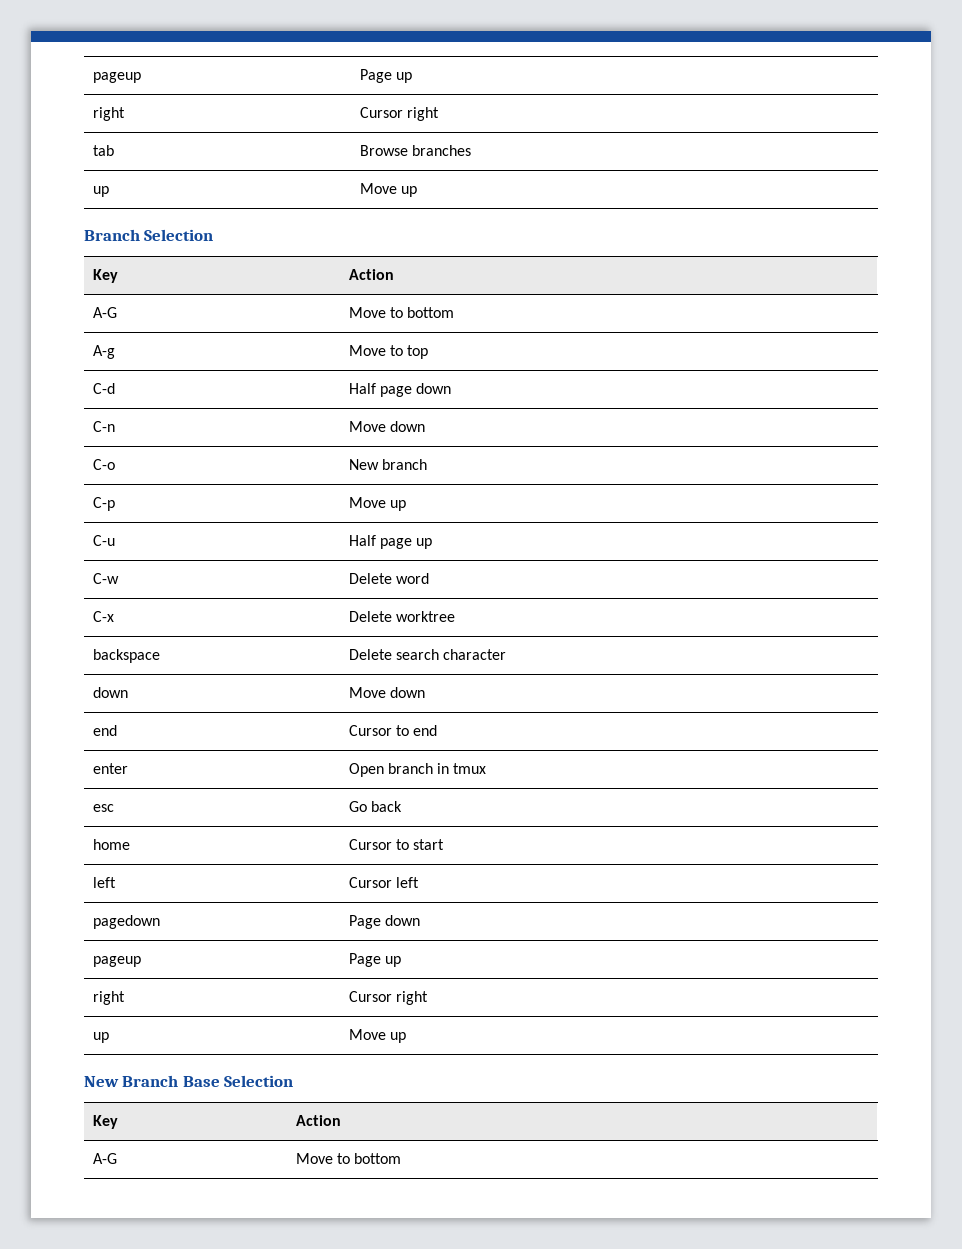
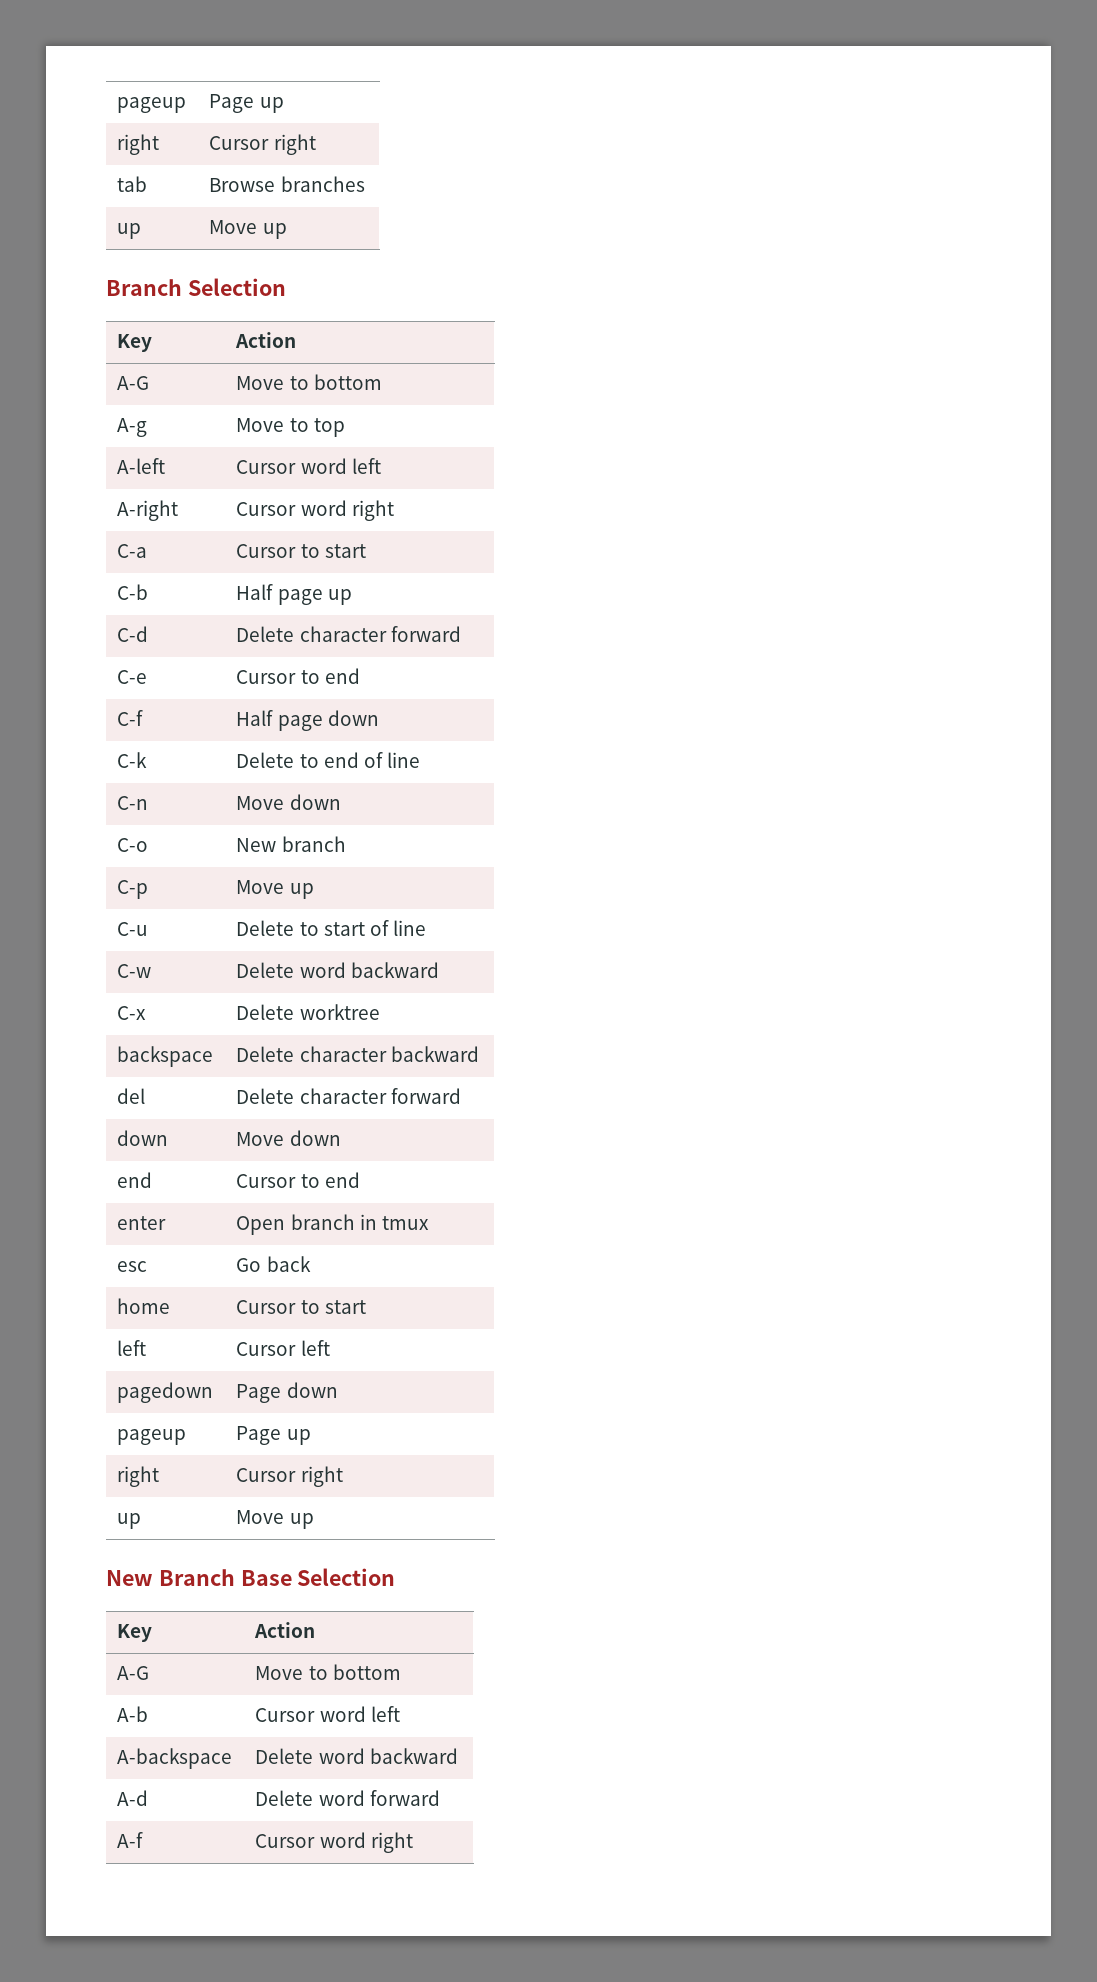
[92,383,115,394] [348,383,452,397] C-d | Half page down -> [117,458,166,474] [236,458,381,474] [117,500,179,521] [236,500,394,521] [117,544,148,558] [236,544,366,558] [117,584,149,600] [236,584,352,605] [117,626,149,642] [236,626,461,642] [117,670,148,684] [236,668,360,684] [117,710,144,726] [236,710,379,731] [117,752,148,768] [236,752,420,768] A-left | Cursor word left // A-right | Cursor word right // C-a | Cursor to start // C-b | Half page up // C-d | Delete character forward // C-e | Cursor to end // C-f | Half page down // C-k | Delete to end of line
[348,535,433,549] Half page up -> [236,920,426,936] Delete to start of line
(429, 578) none -> [350,962,439,978] backward
[395,649,507,660] search character -> [299,1046,479,1062] [117,1088,146,1104] [236,1088,461,1104] character backward // del | Delete character forward
(402, 1158) none -> [117,1706,149,1722] [255,1706,400,1722] [117,1748,233,1769] [255,1748,458,1764] [117,1790,149,1806] [255,1790,440,1806] [117,1832,144,1848] [255,1832,413,1853] // A-b | Cursor word left // A-backspace | Delete word backward // A-d | Delete word forward // A-f | Cursor word right

